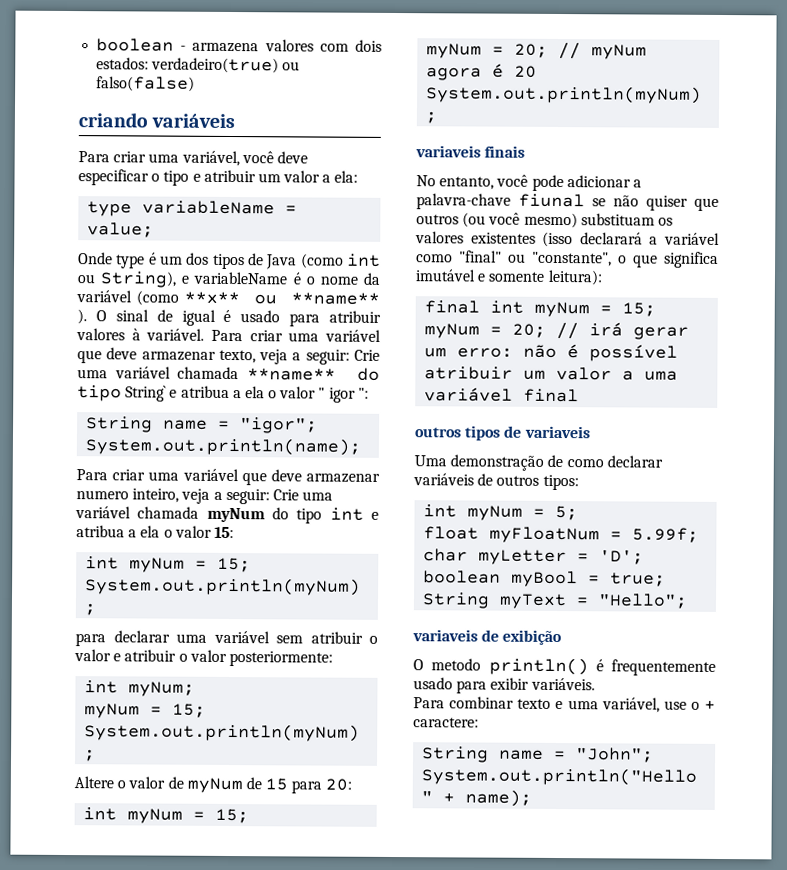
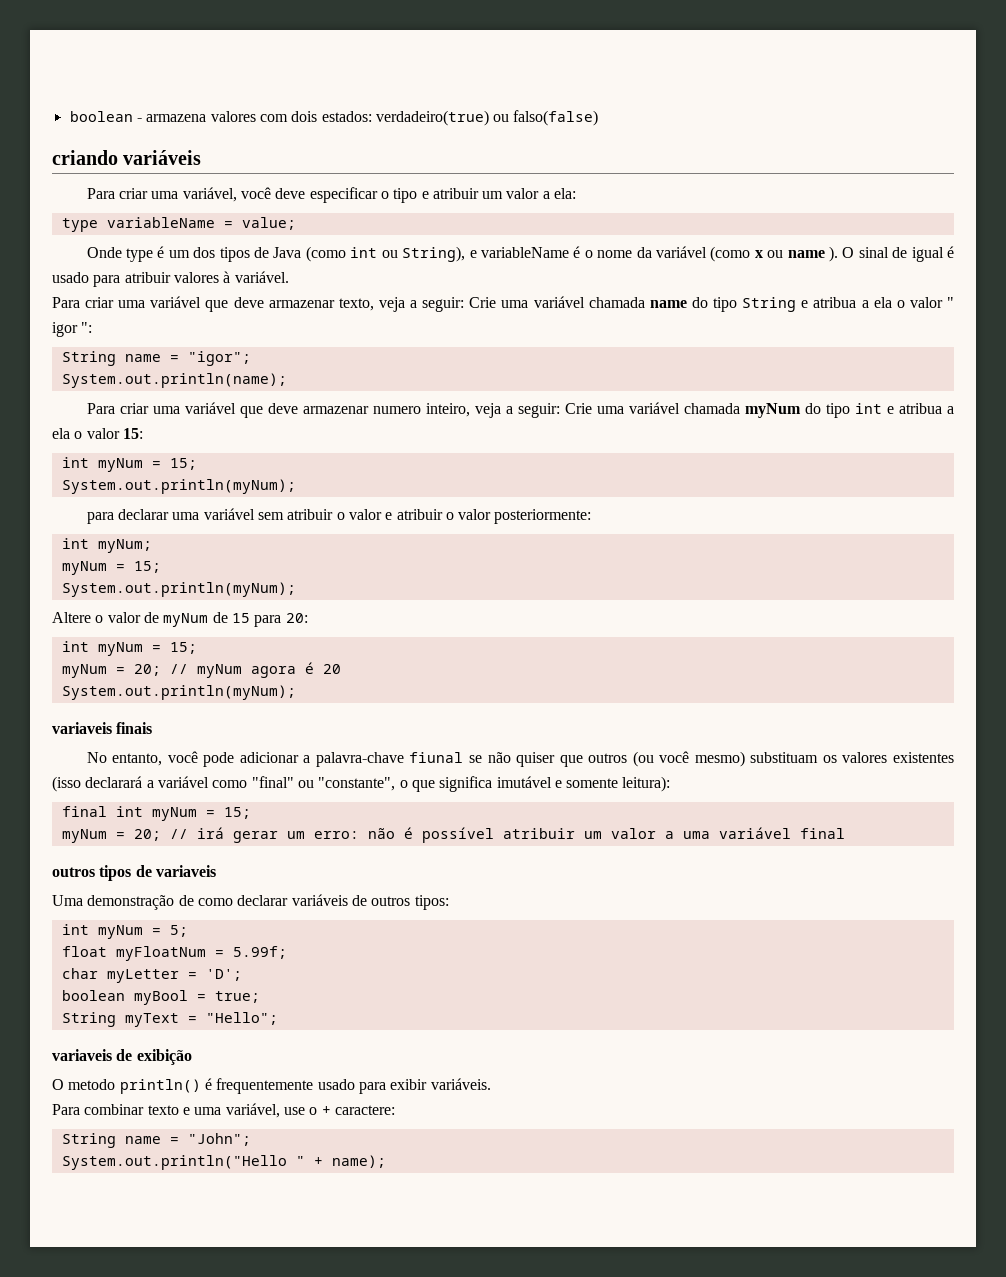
[183,291,380,305] **x** ou **name** -> [754,250,825,258] x ou name
(205, 334) none -> (289, 277) //
[246,367,380,381] [77,385,168,402] **name** do tipo String` -> [649,297,797,312] name do tipo String

